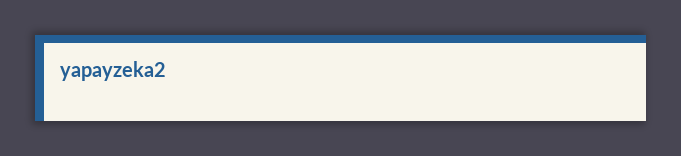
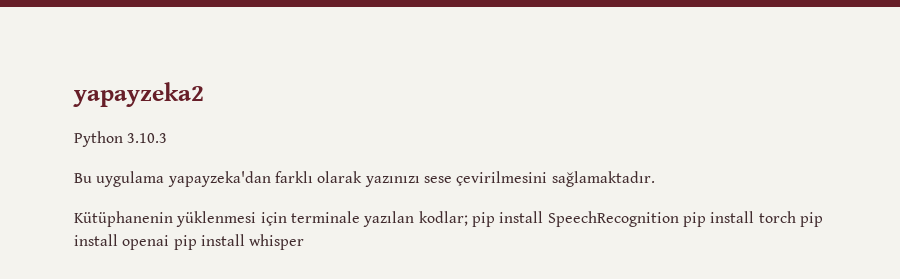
(166, 71) none -> [74,131,168,147] [74,171,655,187] [74,211,823,227] [74,234,305,250] // Python 3.10.3 // Bu uygulama yapayzeka'dan farklı olarak yazınızı sese çevirilmesini sağlamaktadır. // Kütüphanenin yüklenmesi için terminale yazılan kodlar; pip install SpeechRecognition pip install torch pip install openai pip install whisper

